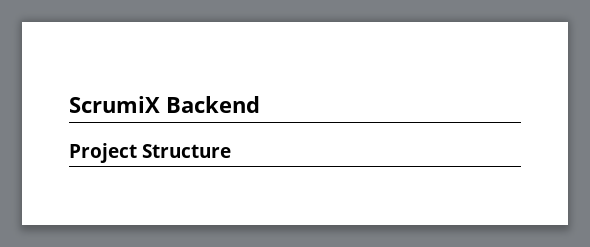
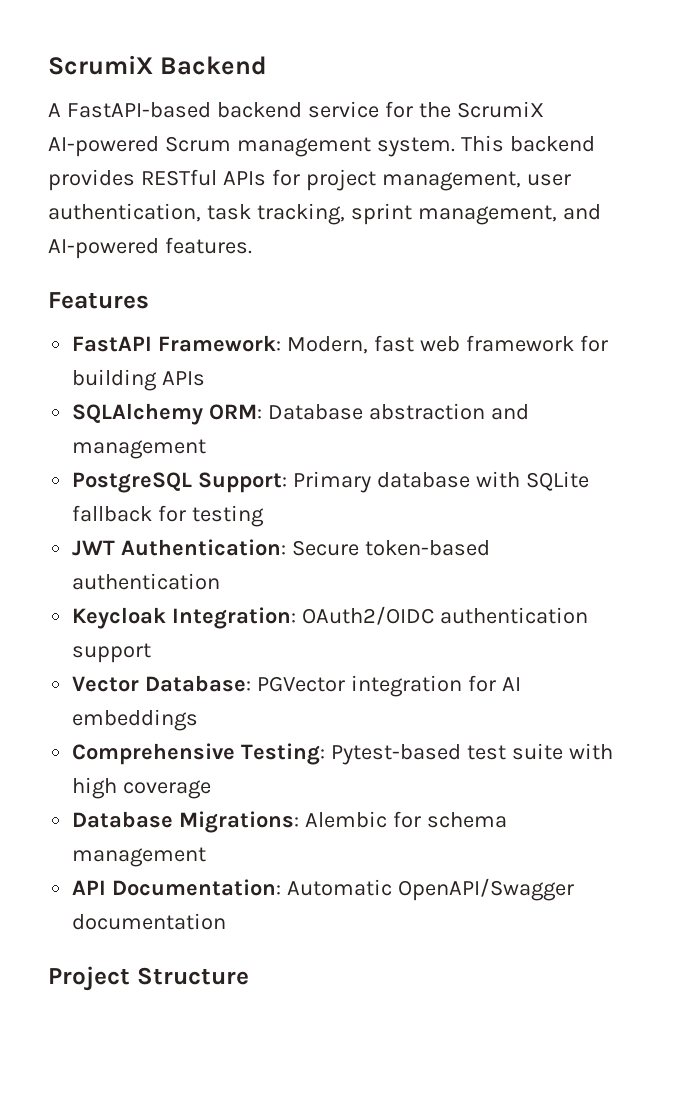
(260, 104) none -> [48,101,544,118] [48,135,595,157] [48,169,571,191] [48,203,601,225] [48,237,252,259] [48,292,149,309] [72,335,608,354] [72,369,206,391] [72,403,529,425] [72,439,207,459] [72,471,589,493] [72,505,265,527] [72,539,491,556] [72,573,221,590] [72,606,589,629] [72,643,152,663] [72,675,521,697] [72,709,199,731] [72,743,613,765] [72,777,212,799] [72,811,507,833] [72,847,207,867] [72,878,575,901] [72,913,227,930] // A FastAPI-based backend service for the ScrumiX AI-powered Scrum management system. This backend provides RESTful APIs for project management, user authentication, task tracking, sprint management, and AI-powered features. // Features // FastAPI Framework: Modern, fast web framework for building APIs // SQLAlchemy ORM: Database abstraction and management // PostgreSQL Support: Primary database with SQLite fallback for testing // JWT Authentication: Secure token-based authentication // Keycloak Integration: OAuth2/OIDC authentication support // Vector Database: PGVector integration for AI embeddings // Comprehensive Testing: Pytest-based test suite with high coverage // Database Migrations: Alembic for schema management // API Documentation: Automatic OpenAPI/Swagger documentation

